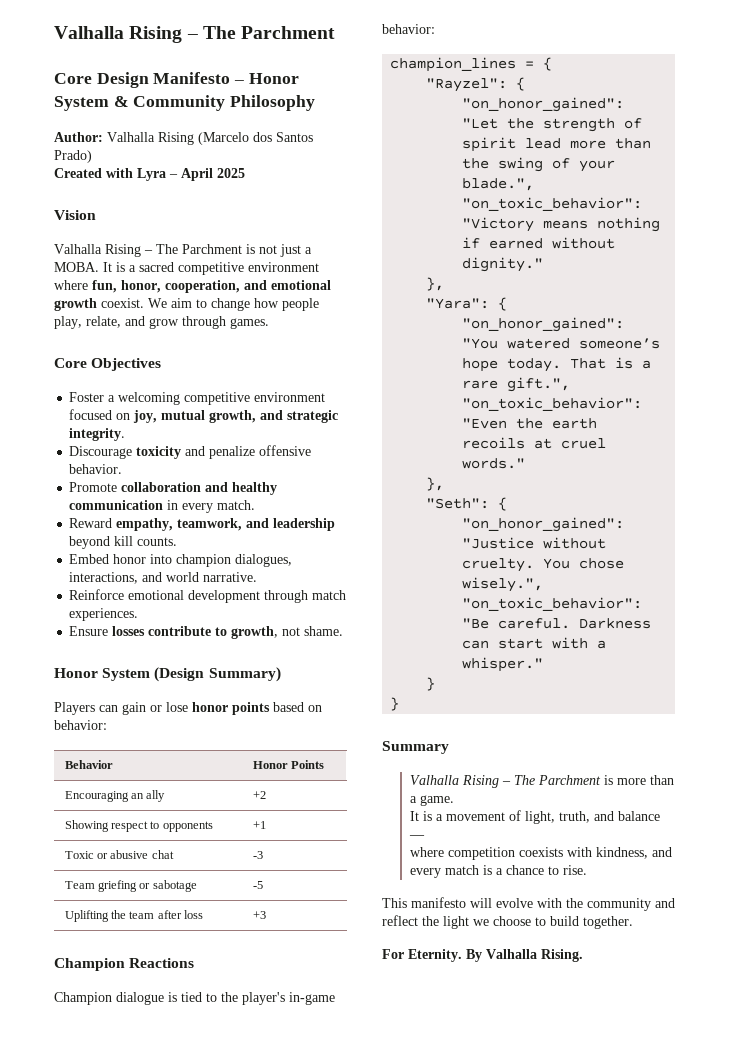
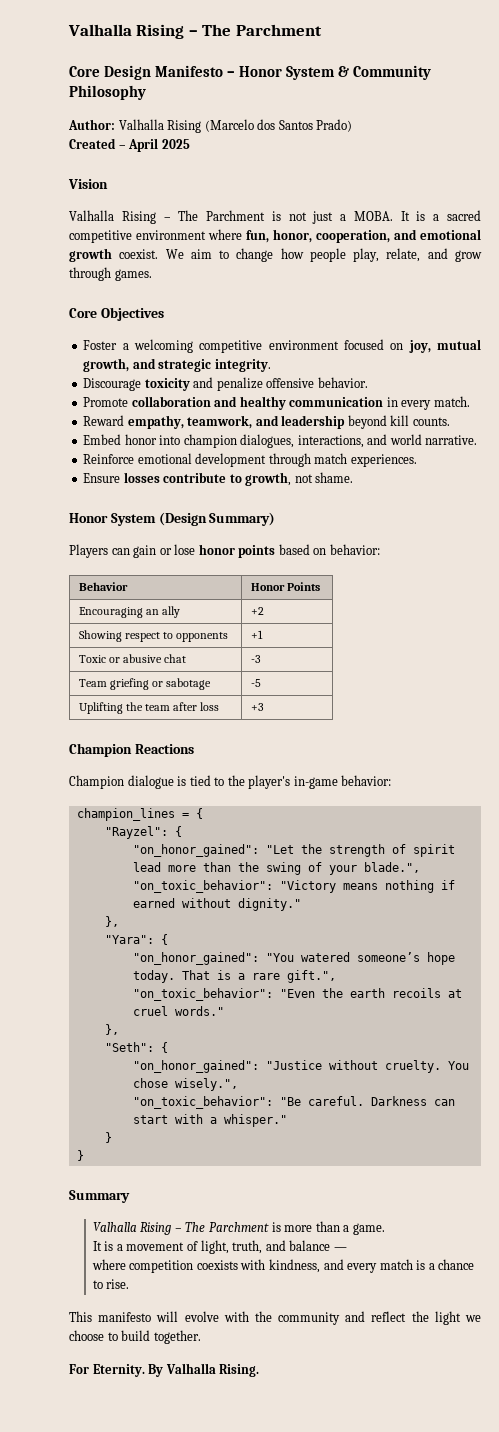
[106,168,166,181] with Lyra -> (116, 143) none

